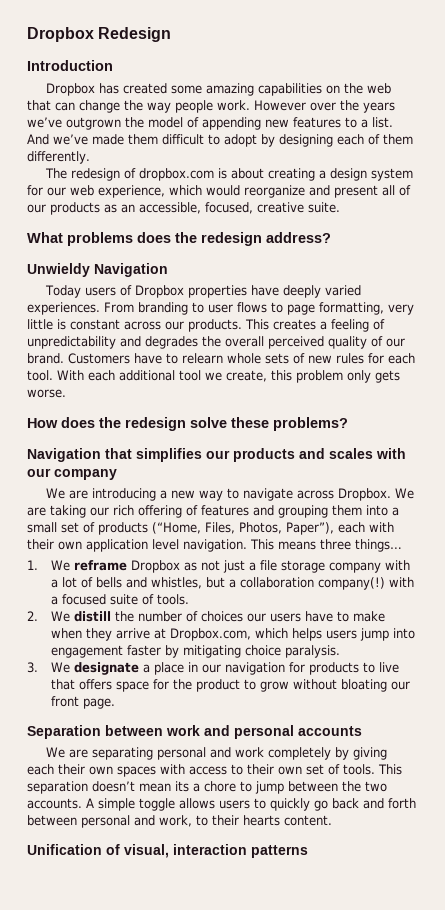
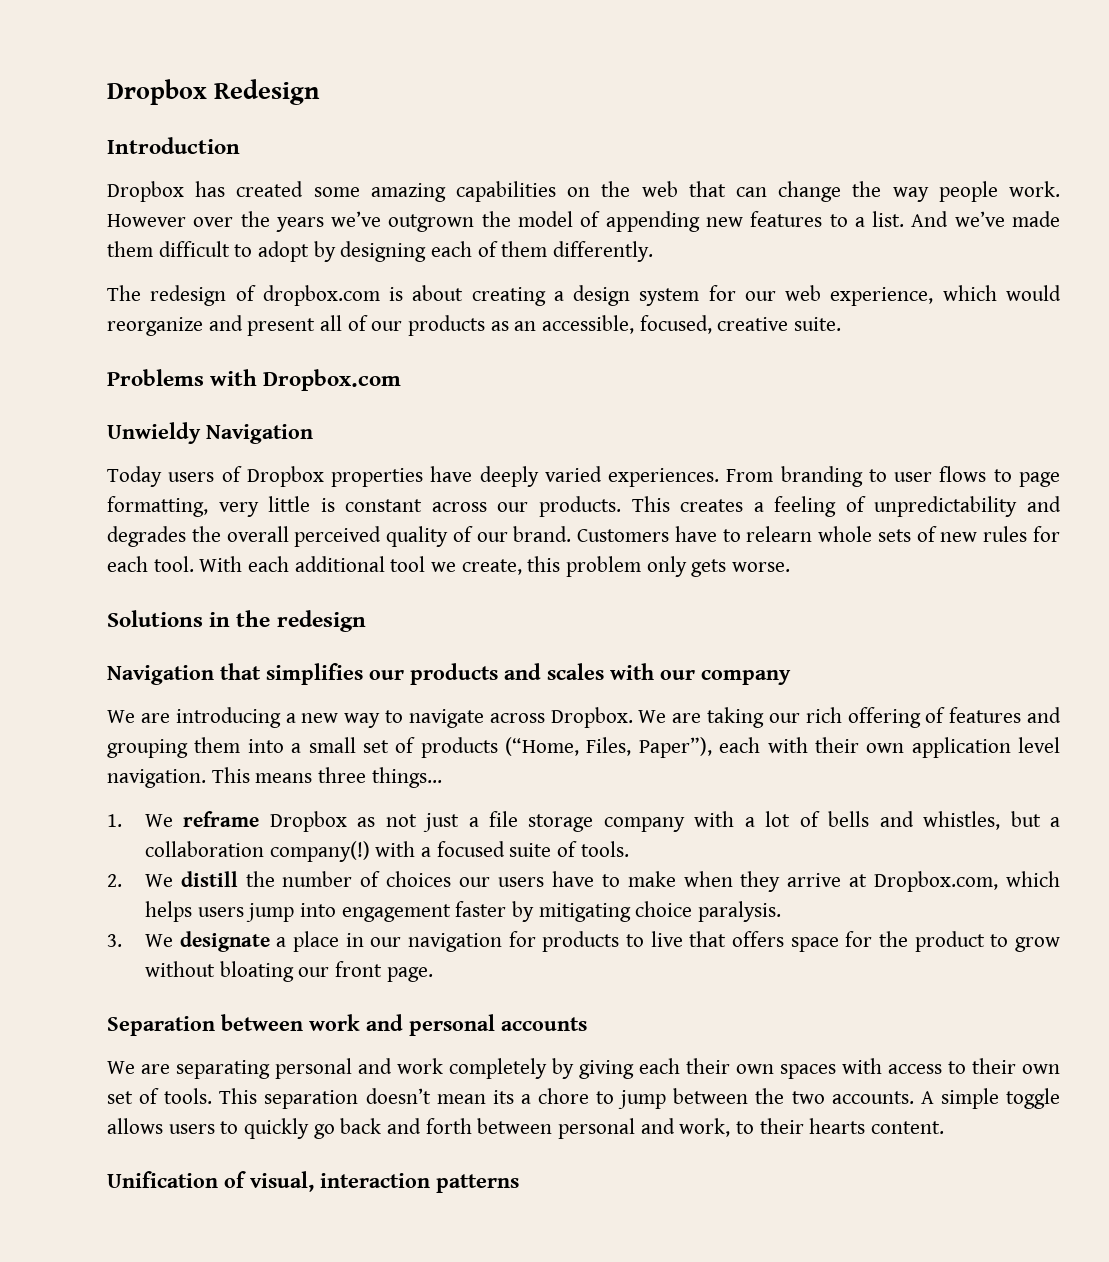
[27,232,331,246] What problems does the redesign address? -> [107,369,402,391] Problems with Dropbox.com
[27,417,348,431] How does the redesign solve these problems? -> [107,610,366,632] Solutions in the redesign
[239,522,282,534] Photos, -> (632, 746) none

